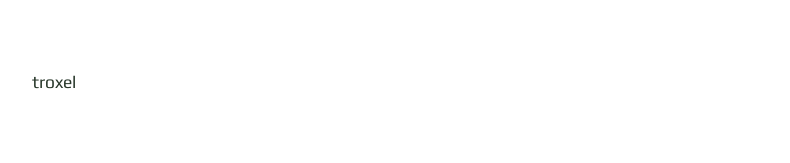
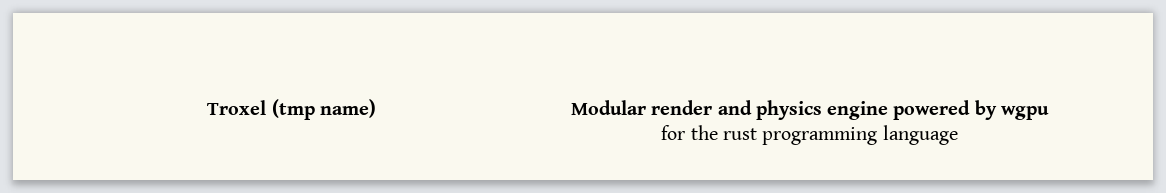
[32,75,76,89] troxel -> [207,99,376,120] [571,100,1049,120] [661,125,958,145] Troxel (tmp name) // Modular render and physics engine powered by wgpu for the rust programming language

